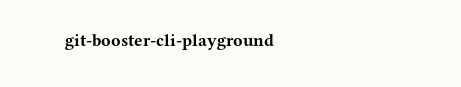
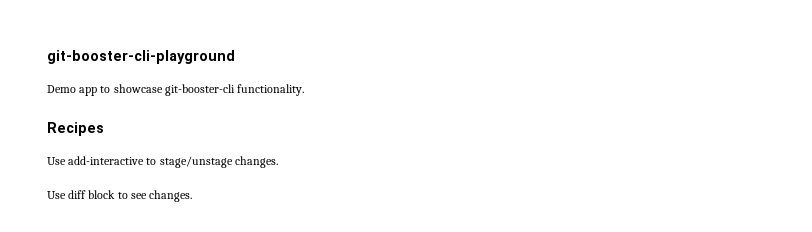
(274, 42) none -> [47,84,305,96] [47,122,104,136] [47,156,278,168] [47,190,193,202] // Demo app to showcase git-booster-cli functionality. // Recipes // Use add-interactive to stage/unstage changes. // Use diff block to see changes.

